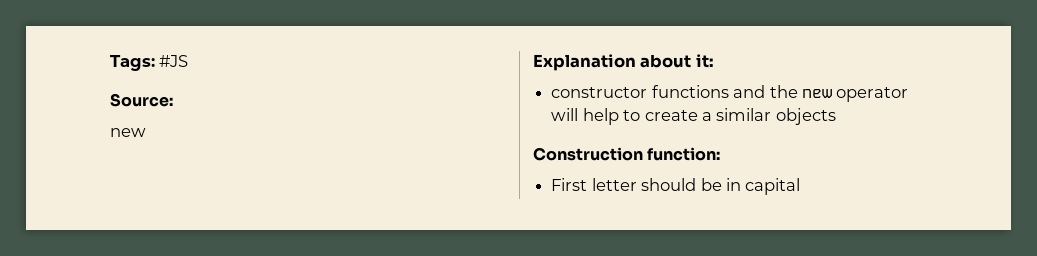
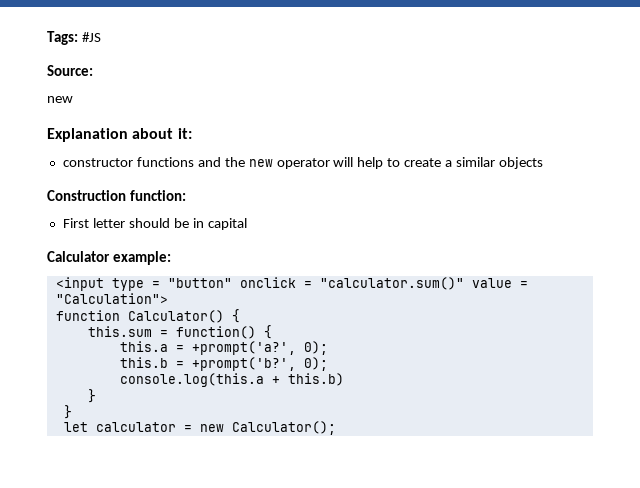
(801, 186) none -> [47,251,171,265] [55,277,528,291] [55,293,168,304] [55,309,240,323] [87,325,272,339] [119,341,328,355] [119,357,328,371] [119,373,344,387] [87,389,96,403] [63,405,72,419] [63,421,336,435] // Calculator example: // <input type = "button" onclick = "calculator.sum()" value = "Calculation"> // function Calculator() { // this.sum = function() { // this.a = +prompt('a?', 0); // this.b = +prompt('b?', 0); // console.log(this.a + this.b) // } // } // let calculator = new Calculator();

